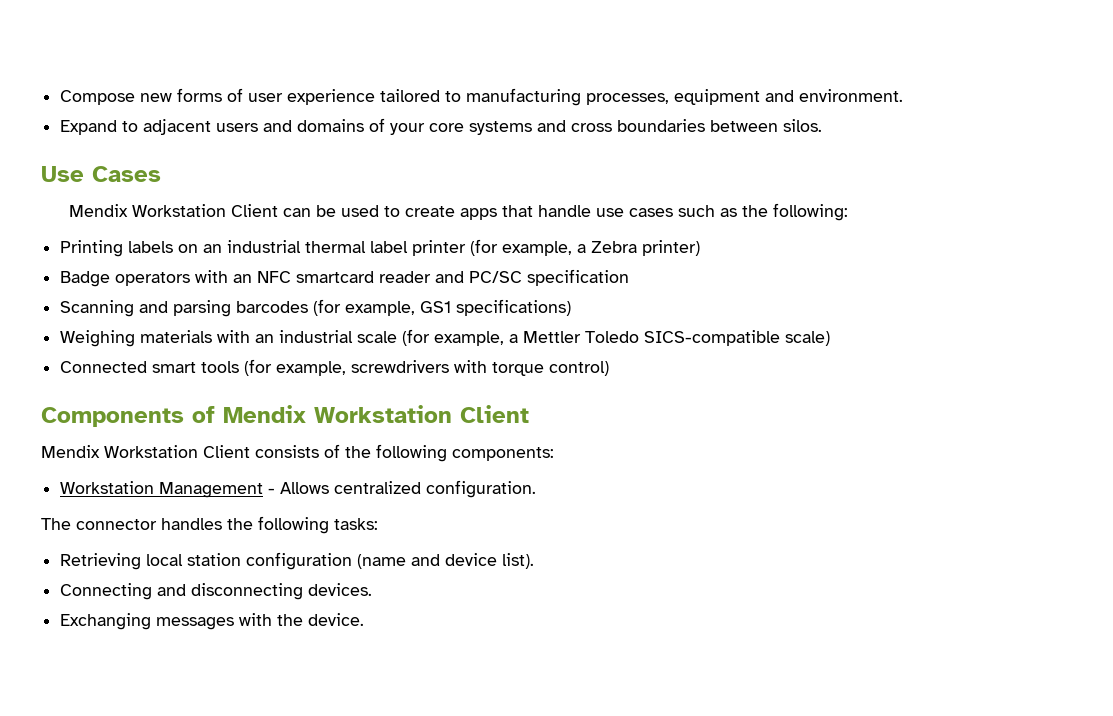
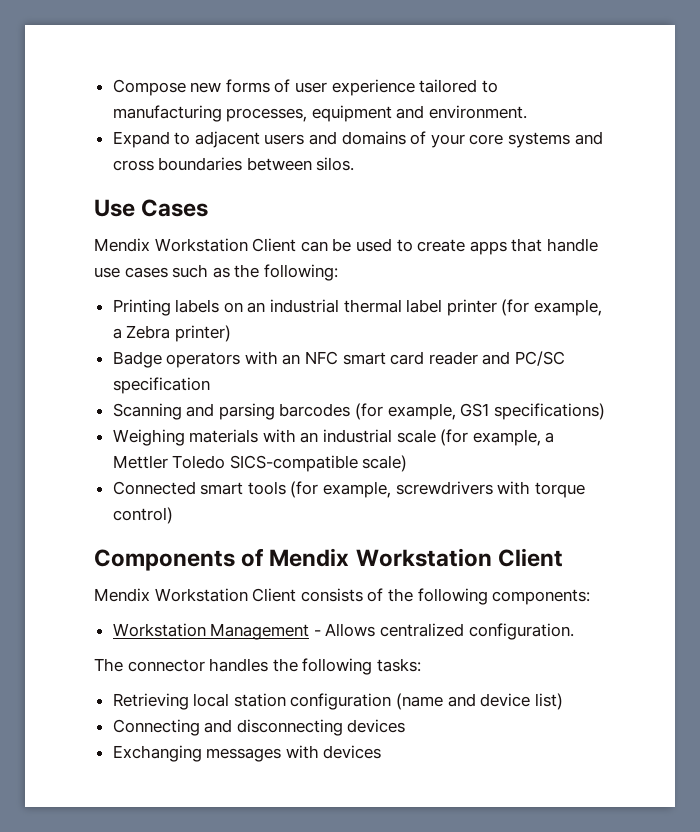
[296,271,375,283] smartcard -> [342,351,425,365] smart card
[502,553,535,569] list). -> [534,693,563,710] list)
[308,583,373,596] devices. -> [347,719,406,733] devices
[277,613,365,626] the device. -> [323,745,382,759] devices

